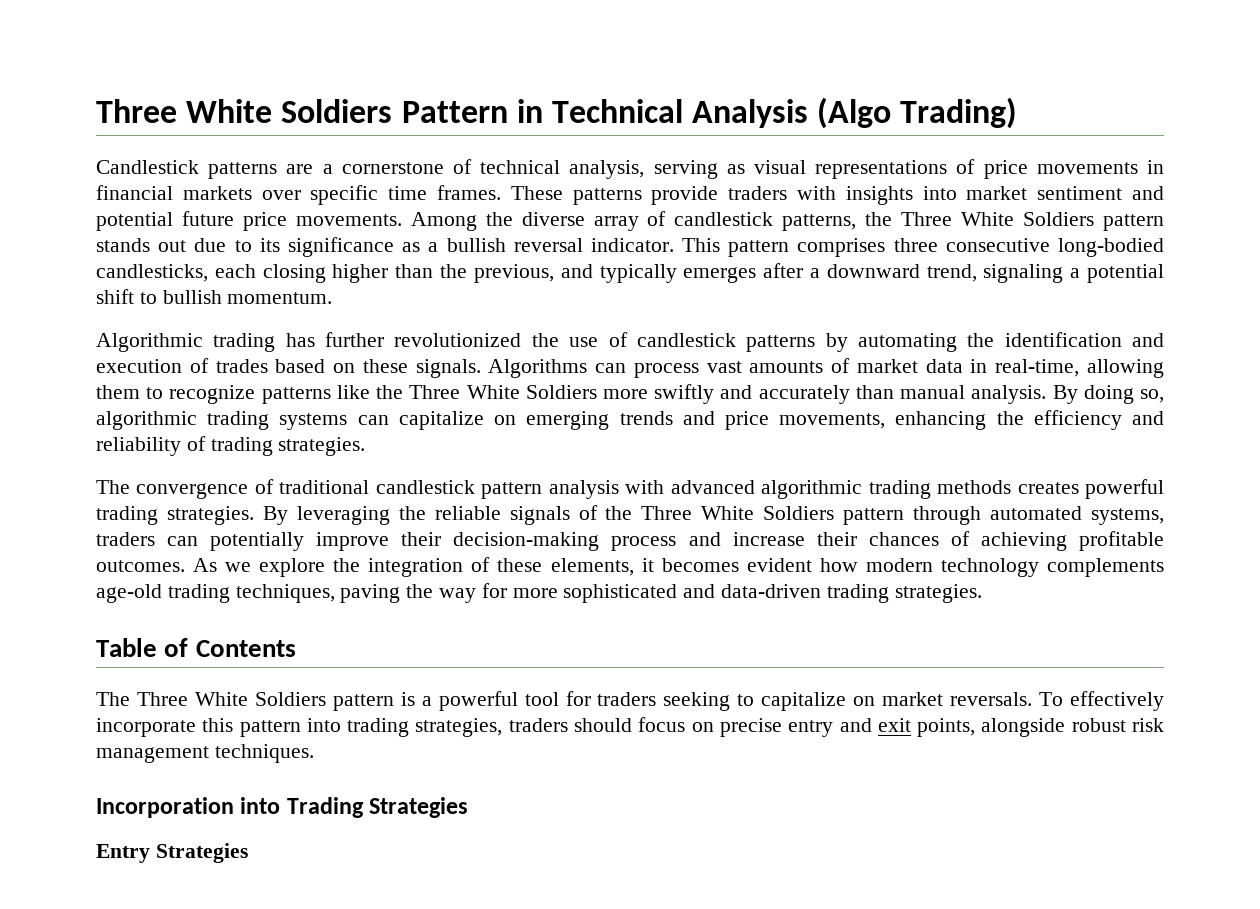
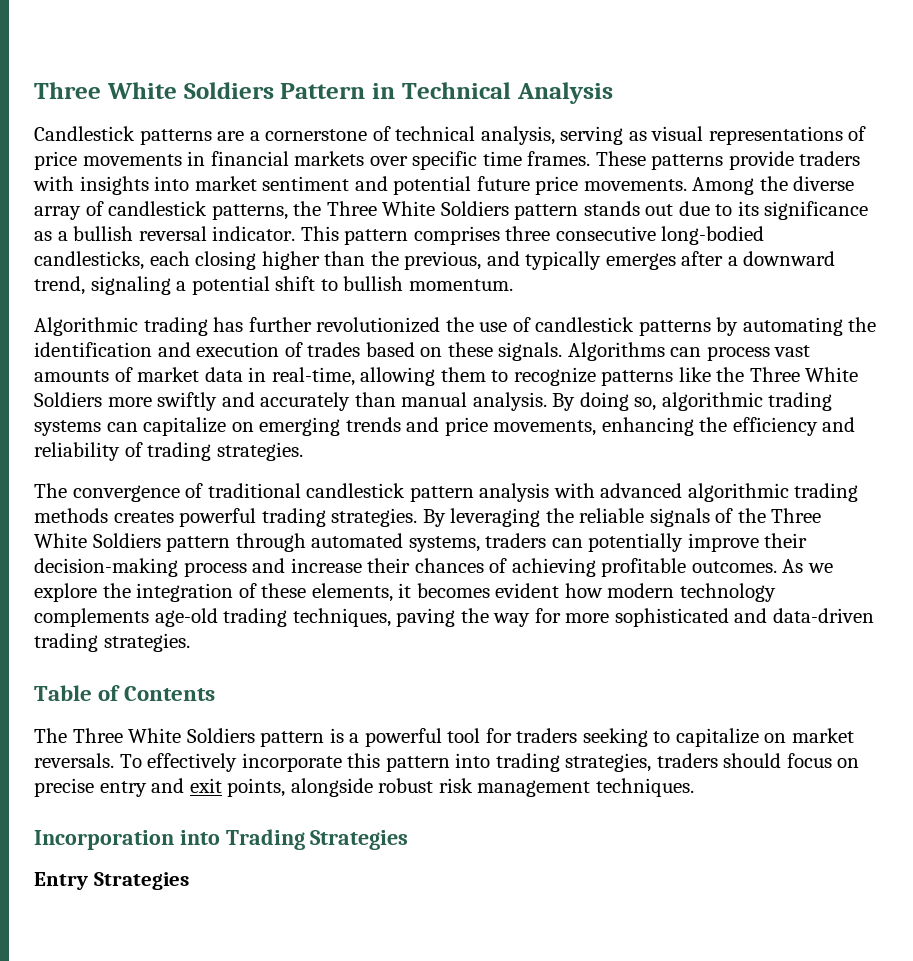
[817,97,1018,129] (Algo Trading) -> (613, 93) none

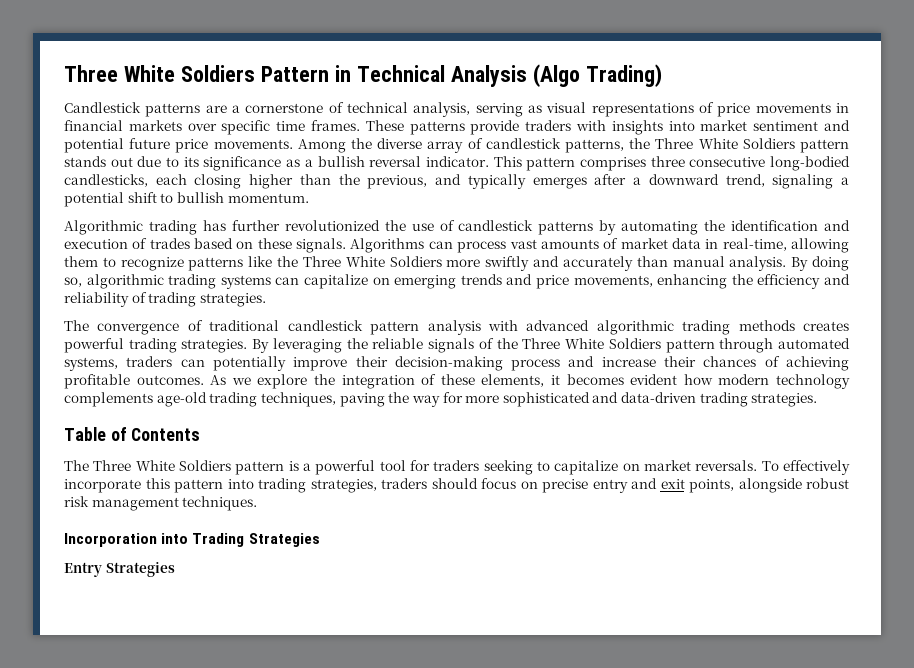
(613, 93) none -> [532,64,662,87] (Algo Trading)

